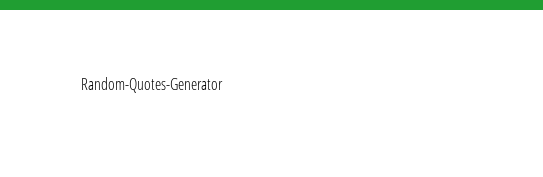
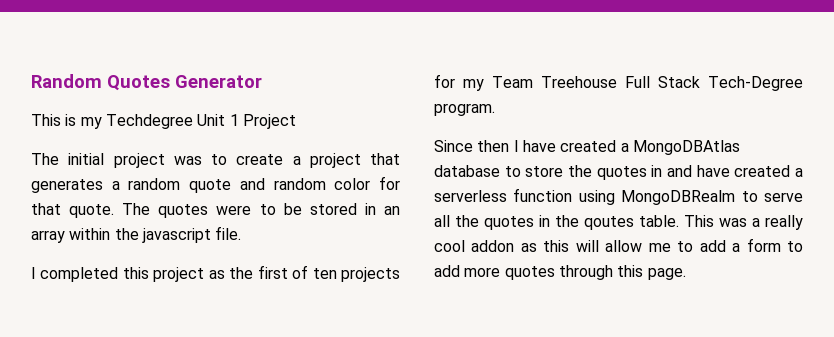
[81,77,223,93] Random-Quotes-Generator -> [31,74,262,91] [31,114,296,129] [31,153,400,168] [31,176,400,193] [31,203,400,218] [31,226,242,243] [31,265,401,282] [434,74,803,91] [434,103,495,116] [434,140,740,155] [434,165,803,180] [434,188,803,205] [434,215,803,230] [434,238,803,252] [434,265,686,280] Random Quotes Generator // This is my Techdegree Unit 1 Project // The initial project was to create a project that generates a random quote and random color for that quote. The quotes were to be stored in an array within the javascript file. // I completed this project as the first of ten projects for my Team Treehouse Full Stack Tech-Degree program. // Since then I have created a MongoDBAtlas database to store the quotes in and have created a serverless function using MongoDBRealm to serve all the quotes in the qoutes table. This was a really cool addon as this will allow me to add a form to add more quotes through this page.

